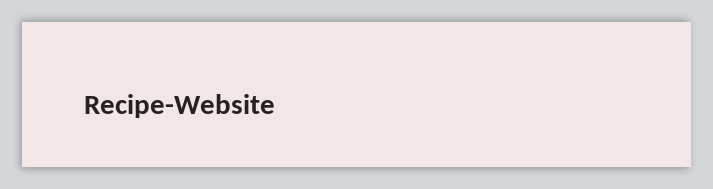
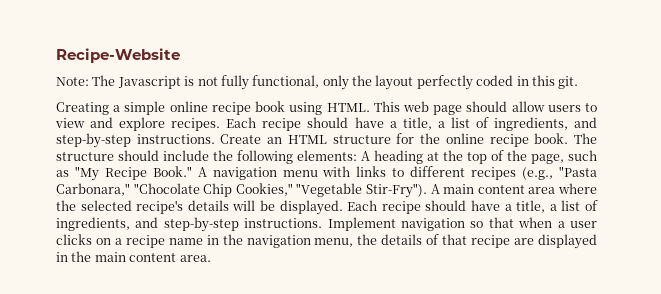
(275, 106) none -> [56,75,579,90] [56,101,598,115] [55,117,597,131] [56,133,598,148] [56,150,597,164] [56,166,597,181] [56,183,598,198] [56,200,599,215] [56,217,597,232] [56,234,597,249] [56,251,211,262] // Note: The Javascript is not fully functional, only the layout perfectly coded in this git. // Creating a simple online recipe book using HTML. This web page should allow users to view and explore recipes. Each recipe should have a title, a list of ingredients, and step-by-step instructions. Create an HTML structure for the online recipe book. The structure should include the following elements: A heading at the top of the page, such as "My Recipe Book." A navigation menu with links to different recipes (e.g., "Pasta Carbonara," "Chocolate Chip Cookies," "Vegetable Stir-Fry"). A main content area where the selected recipe's details will be displayed. Each recipe should have a title, a list of ingredients, and step-by-step instructions. Implement navigation so that when a user clicks on a recipe name in the navigation menu, the details of that recipe are displayed in the main content area.

